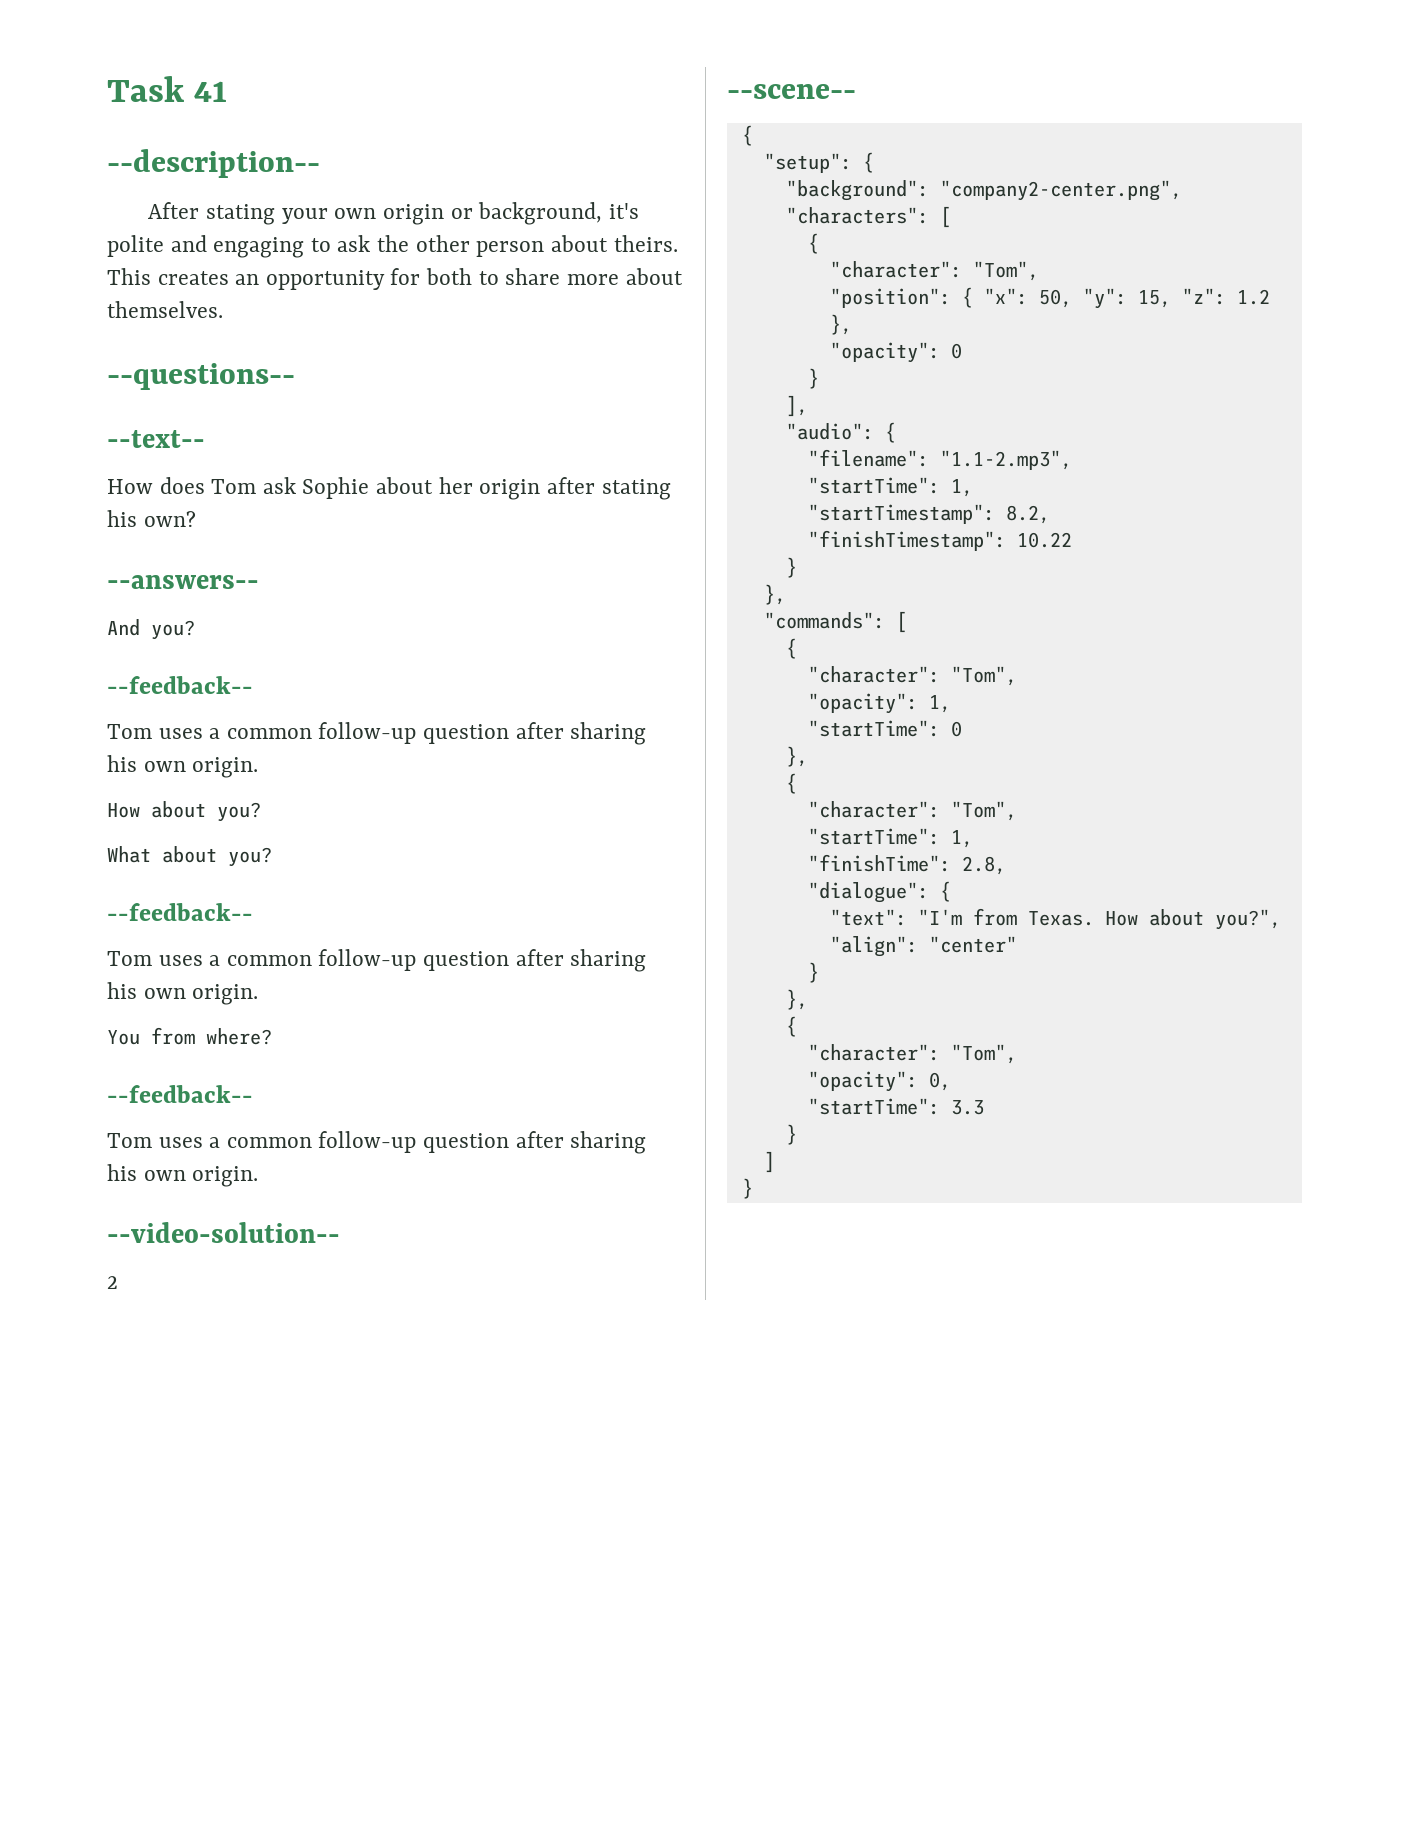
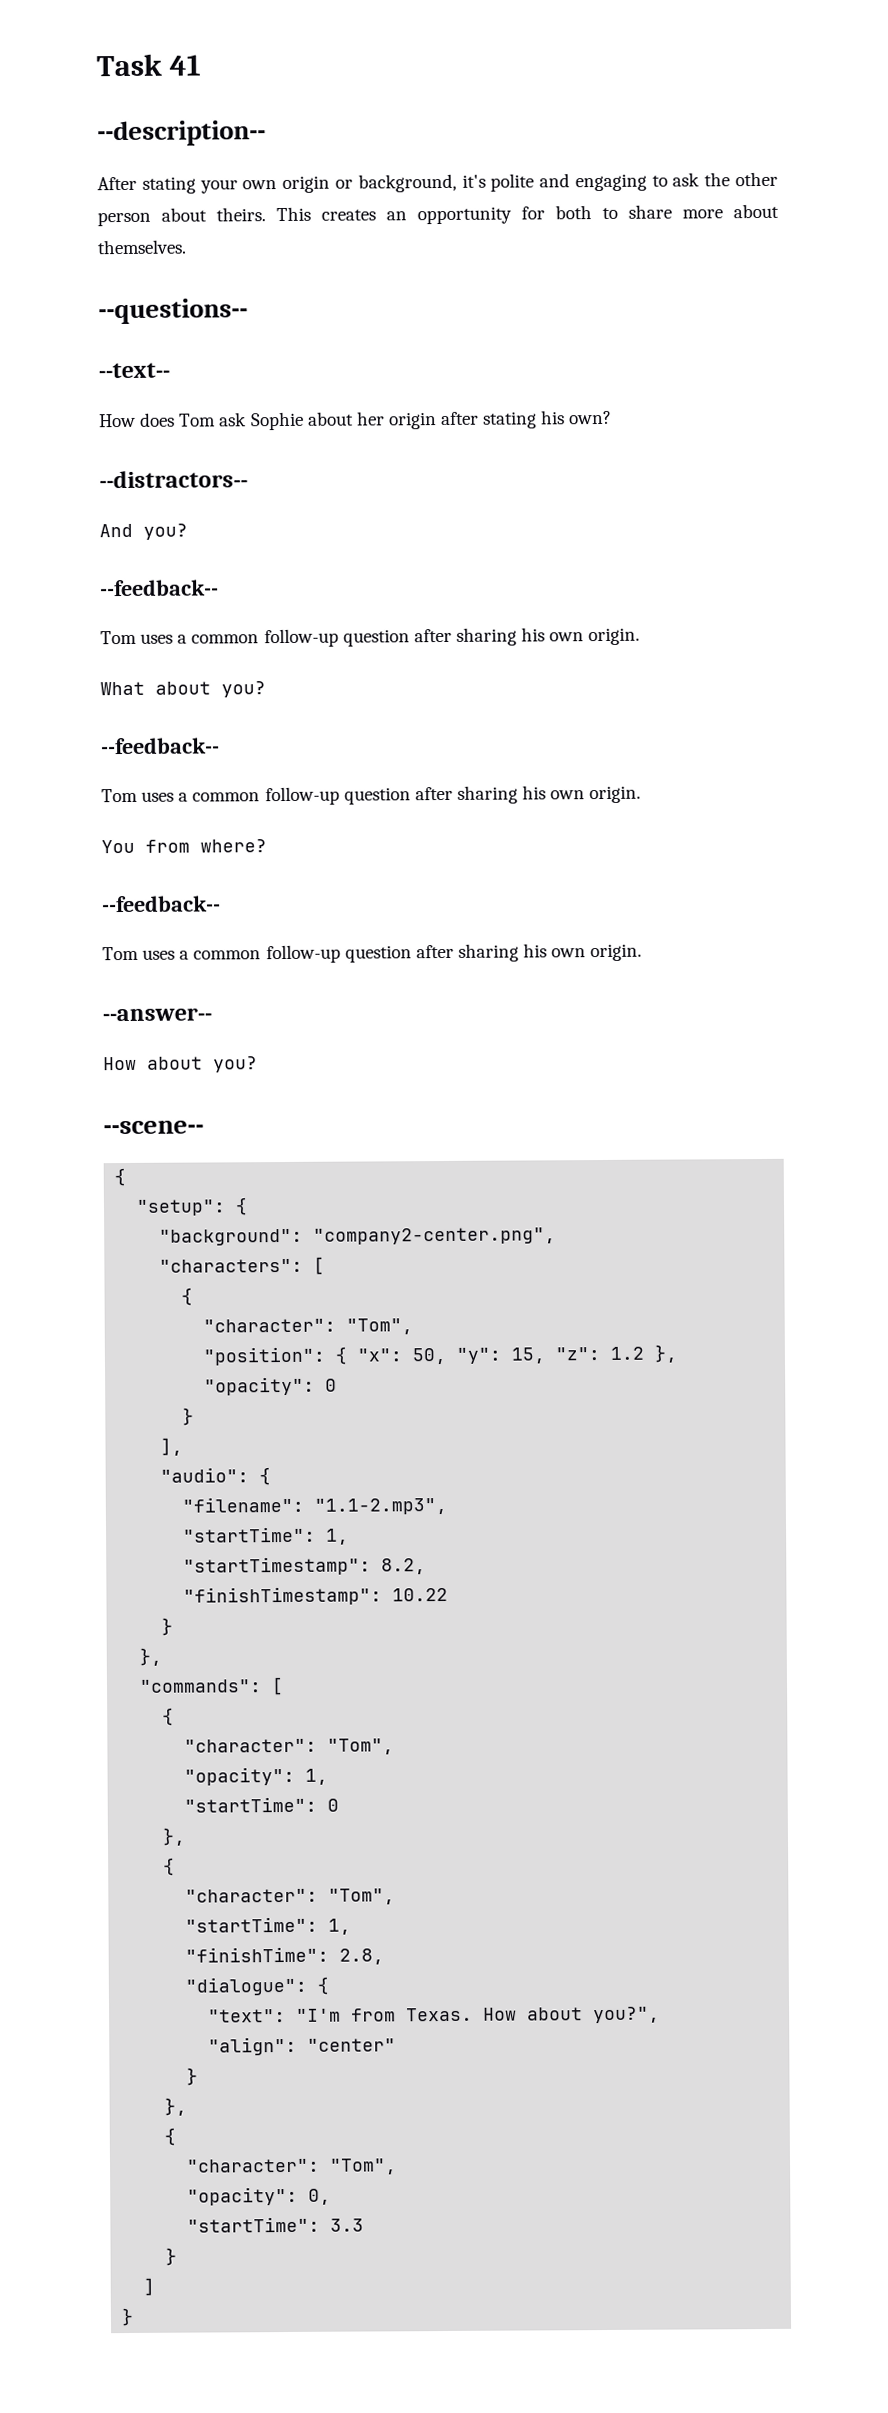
[107,575,259,589] --answers-- -> [99,470,248,489] --distractors--
[107,801,261,822] // How about you? -> (641, 636) none
[107,1222,340,1243] [107,1276,118,1289] --video-solution-- // 2 -> [102,1007,212,1022] [103,1056,258,1073] --answer-- // How about you?

